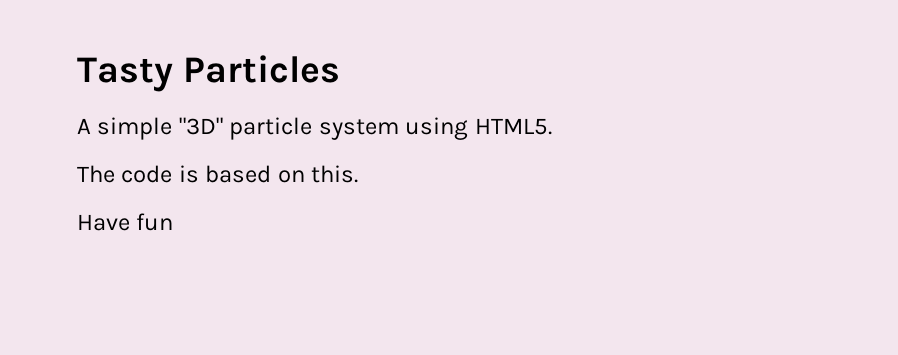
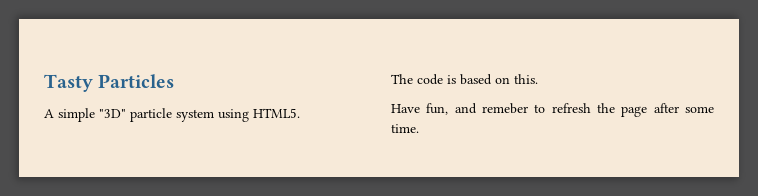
[136,213,174,231] fun -> [426,103,714,117] [391,124,419,133] fun, and remeber to refresh the page after some time.

